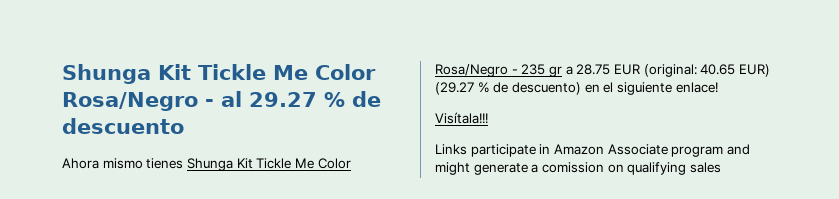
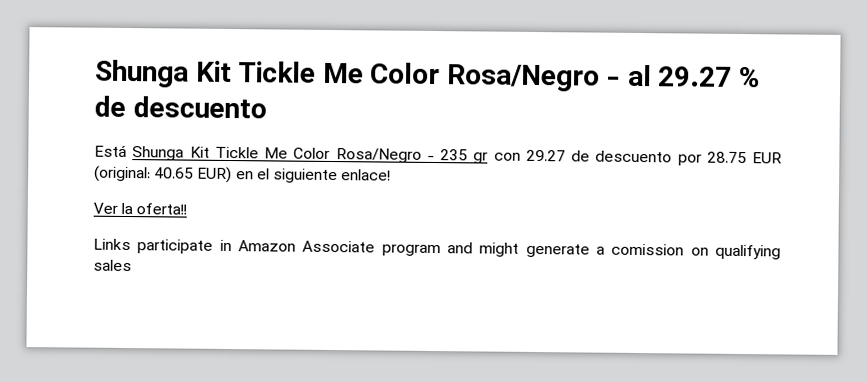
[62,158,184,169] Ahora mismo tienes -> [94,144,127,157] Está
[565,66,573,75] a -> [493,149,702,166] con 29.27 de descuento por
[435,82,581,95] (29.27 % de descuento) -> (233, 175) none
[435,112,488,124] Visítala!!! -> [93,202,188,215] Ver la oferta!!

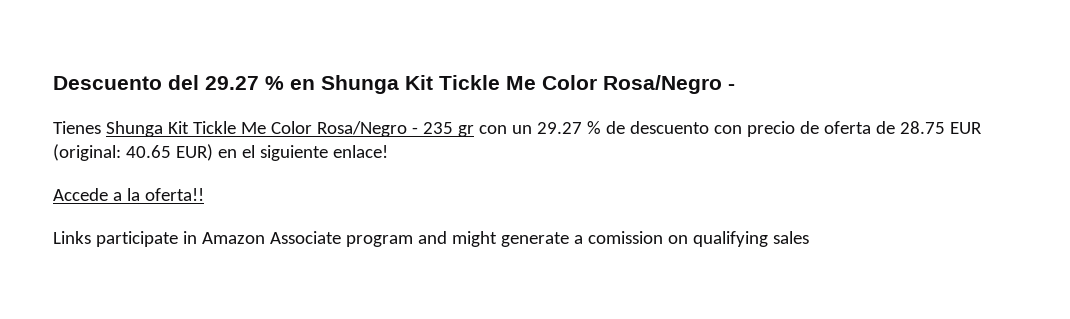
[95,59,761,92] [94,95,267,119] [94,144,127,157] Shunga Kit Tickle Me Color Rosa/Negro - al 29.27 % de descuento // Está -> [53,75,735,94] [53,121,101,134] Descuento del 29.27 % en Shunga Kit Tickle Me Color Rosa/Negro - // Tienes
[525,149,702,166] 29.27 de descuento por -> [511,121,895,137] un 29.27 % de descuento con precio de oferta de
[93,202,118,214] Ver -> [53,188,122,201] Accede a

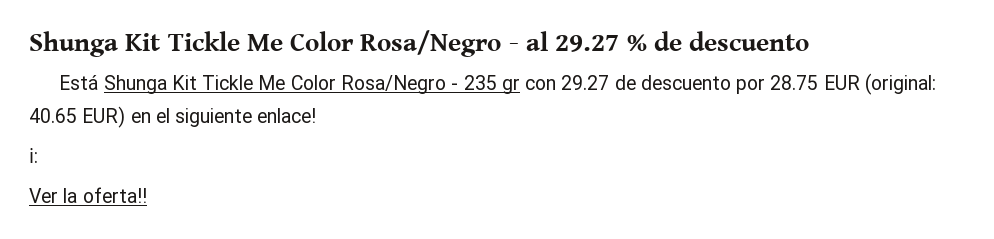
[53,75,735,94] [53,121,101,134] Descuento del 29.27 % en Shunga Kit Tickle Me Color Rosa/Negro - // Tienes -> [29,30,810,57] [59,75,99,90] Shunga Kit Tickle Me Color Rosa/Negro - al 29.27 % de descuento // Está
[511,121,895,137] un 29.27 % de descuento con precio de oferta de -> [561,75,766,94] 29.27 de descuento por
[53,188,122,201] Accede a -> [29,148,38,163] [29,188,58,203] ℹ: // Ver
[53,231,809,247] // Links participate in Amazon Associate program and might generate a comission on qualifying sales -> (147, 195) none

